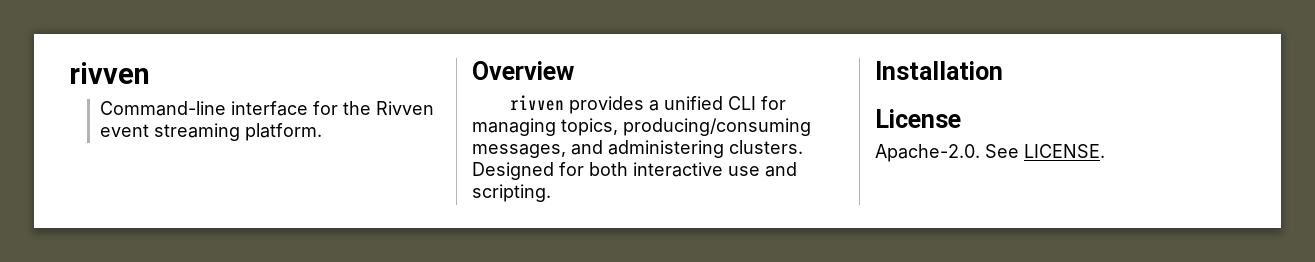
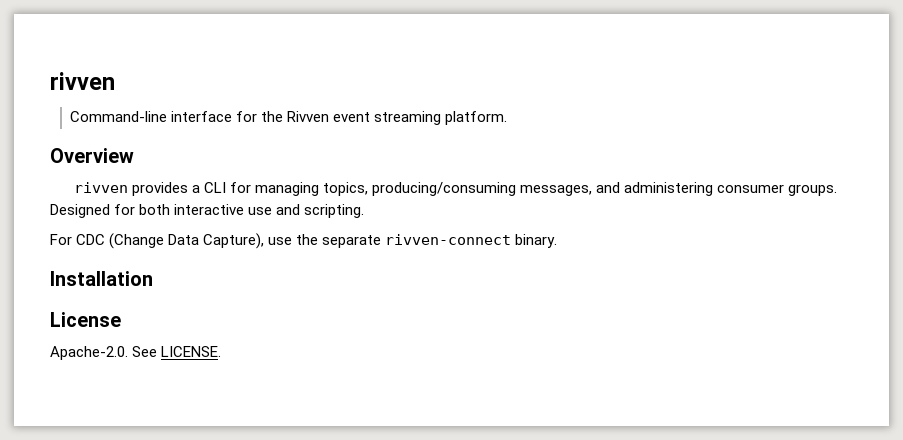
[664,96,724,110] unified -> (200, 189) none
[729,140,803,154] clusters. -> [717,184,838,196] consumer groups.
(551, 193) none -> [50,233,558,249] // For CDC (Change Data Capture), use the separate rivven-connect binary.

